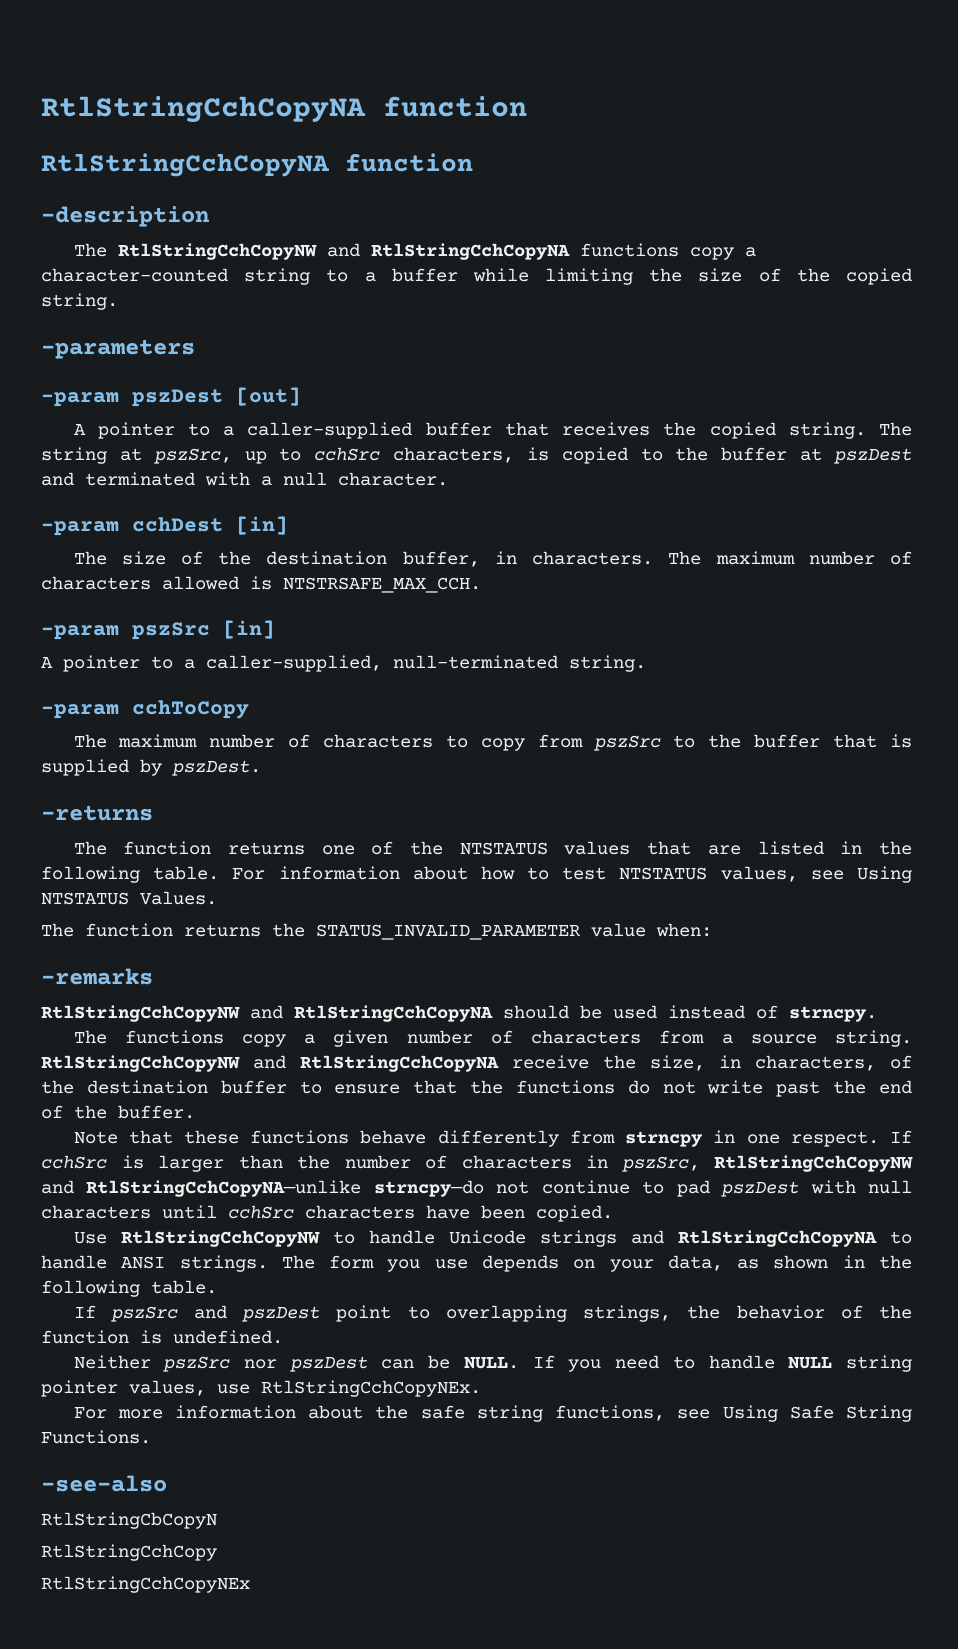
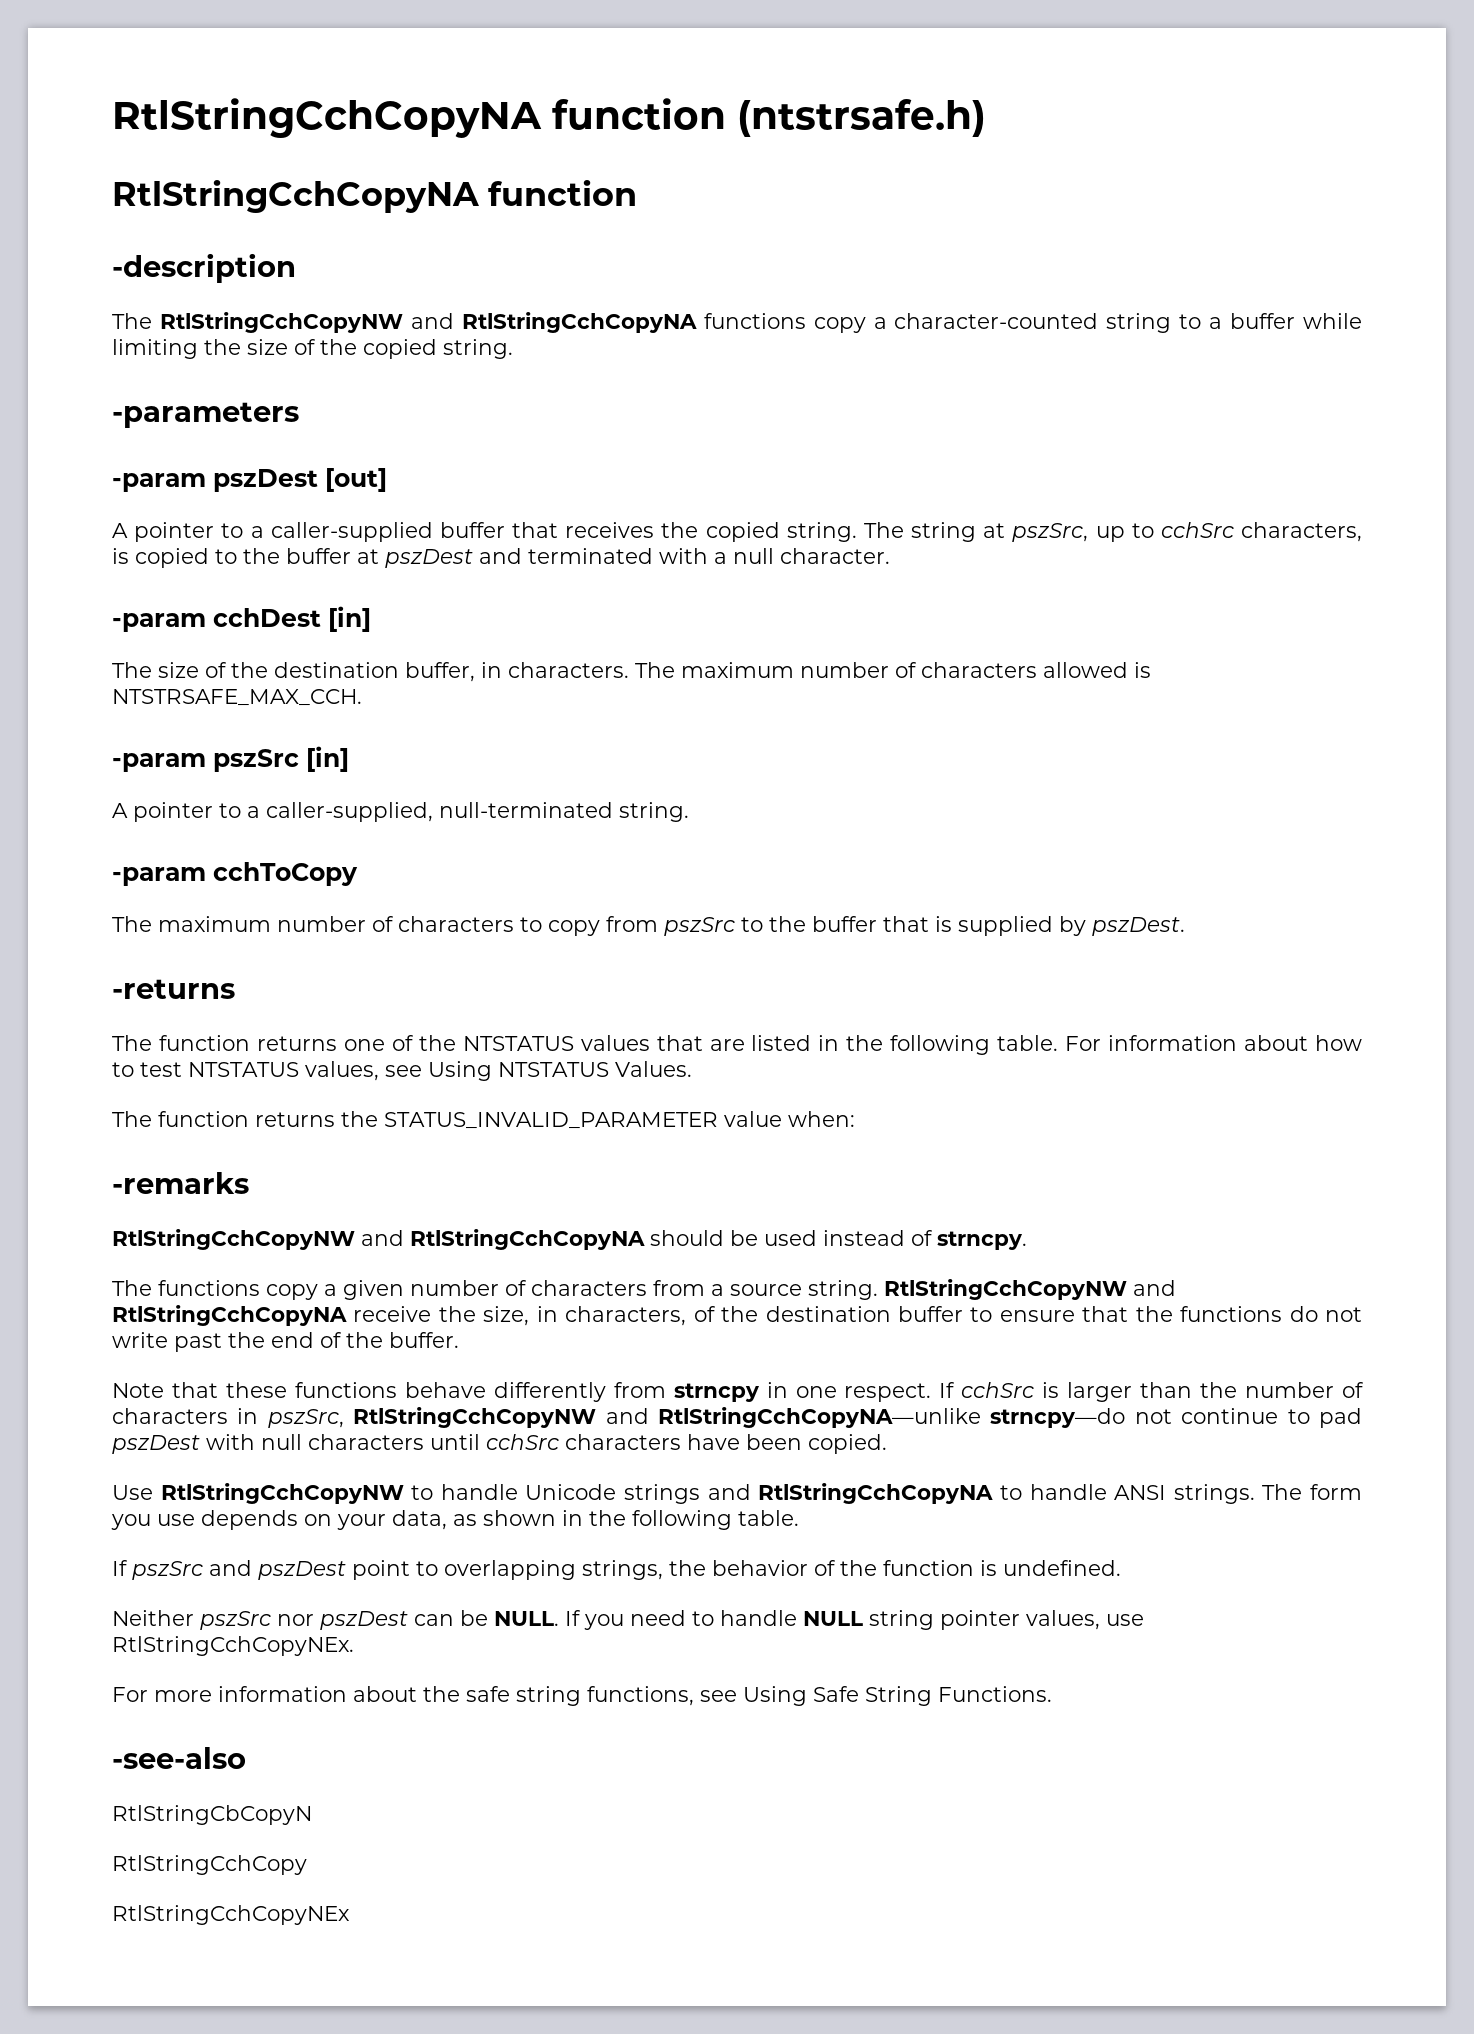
[41,96,527,123] RtlStringCchCopyNA function -> [112,98,986,138] RtlStringCchCopyNA function (ntstrsafe.h)

